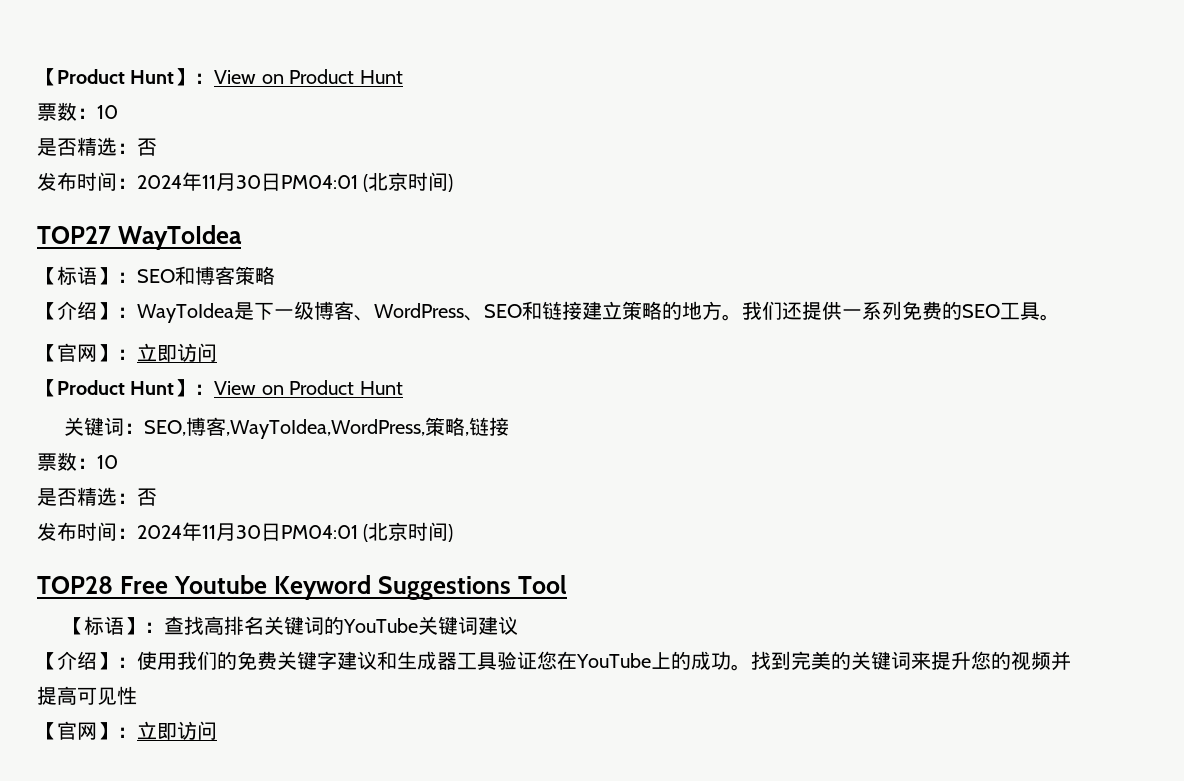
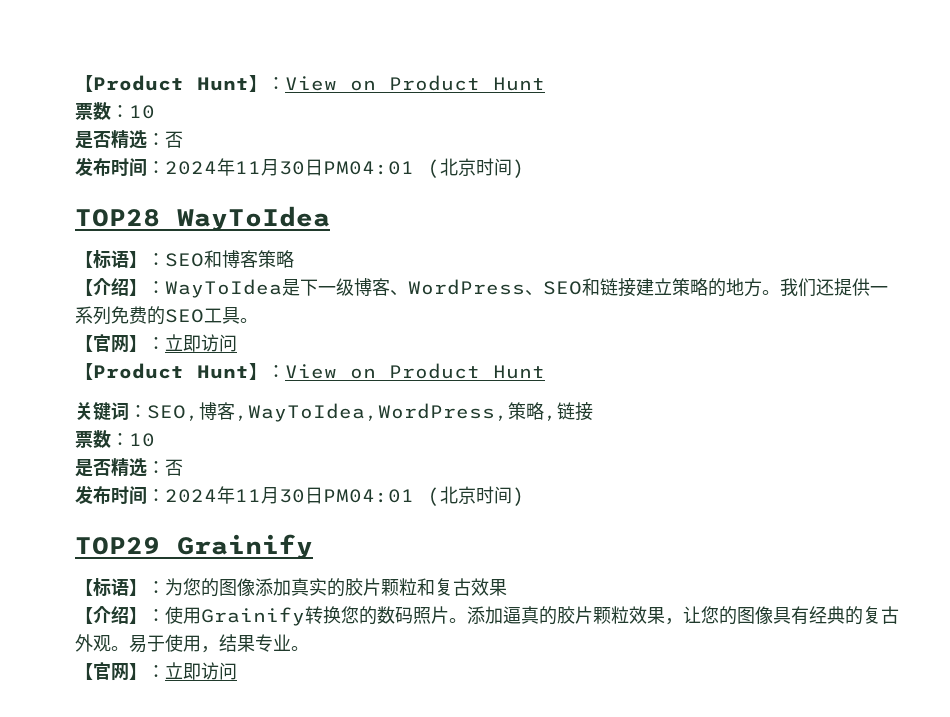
[37,226,111,244] TOP27 -> [75,209,160,227] TOP28
[37,575,567,600] [63,616,518,635] [37,651,1071,671] [37,686,137,705] TOP28 Free Youtube Keyword Suggestions Tool // 【标语】：查找高排名关键词的YouTube关键词建议 // 【介绍】：使用我们的免费关键字建议和生成器工具验证您在YouTube上的成功。找到完美的关键词来提升您的视频并提高可见性 -> [75,534,313,559] [75,578,507,597] [75,606,899,626] [75,634,309,653] TOP29 Grainify // 【标语】：为您的图像添加真实的胶片颗粒和复古效果 // 【介绍】：使用Grainify转换您的数码照片。添加逼真的胶片颗粒效果，让您的图像具有经典的复古外观。易于使用，结果专业。

